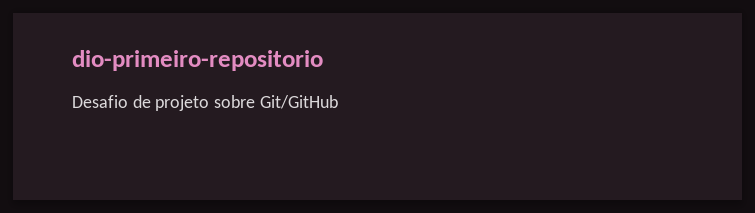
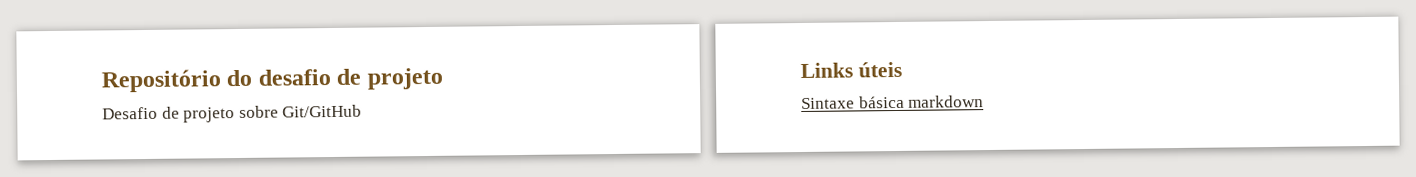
[72,50,323,71] dio-primeiro-repositorio -> [101,67,443,93] Repositório do desafio de projeto
(338, 102) none -> [800,61,902,79] [801,95,985,110] // Links úteis // Sintaxe básica markdown

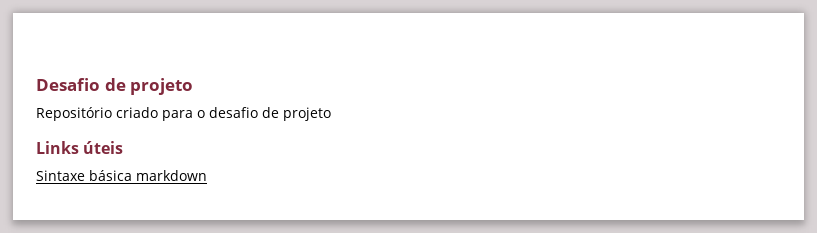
[101,67,443,93] [102,104,363,123] Repositório do desafio de projeto // Desafio de projeto sobre Git/GitHub -> [36,78,194,95] [36,107,331,121] Desafio de projeto // Repositório criado para o desafio de projeto

